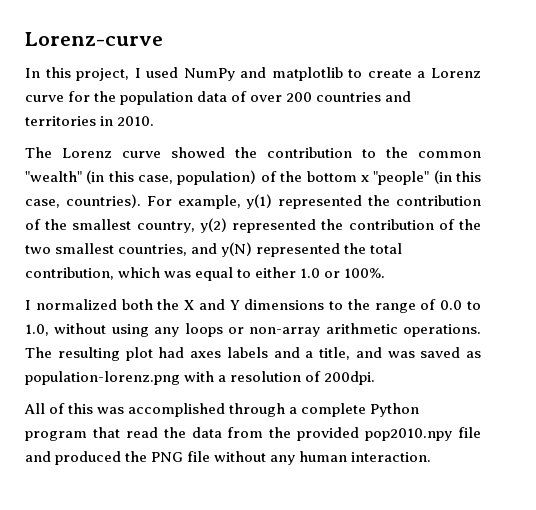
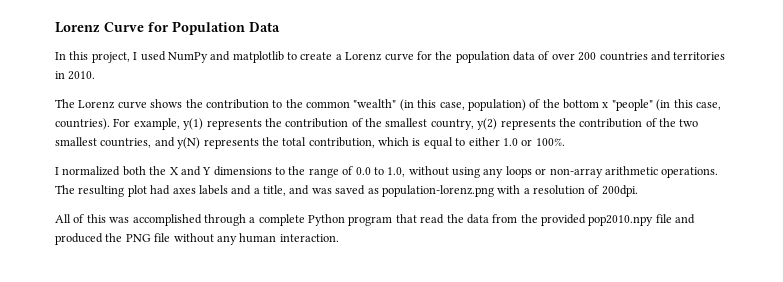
[25,32,163,46] Lorenz-curve -> [55,21,280,35] Lorenz Curve for Population Data
[171,147,225,158] showed -> [150,99,183,108] shows
[278,195,363,209] represented -> [206,119,262,130] represents
[232,219,317,233] represented -> [500,119,556,130] represents
[256,243,341,257] represented -> [203,138,259,149] represents
[164,271,192,278] was -> [412,138,421,146] is

